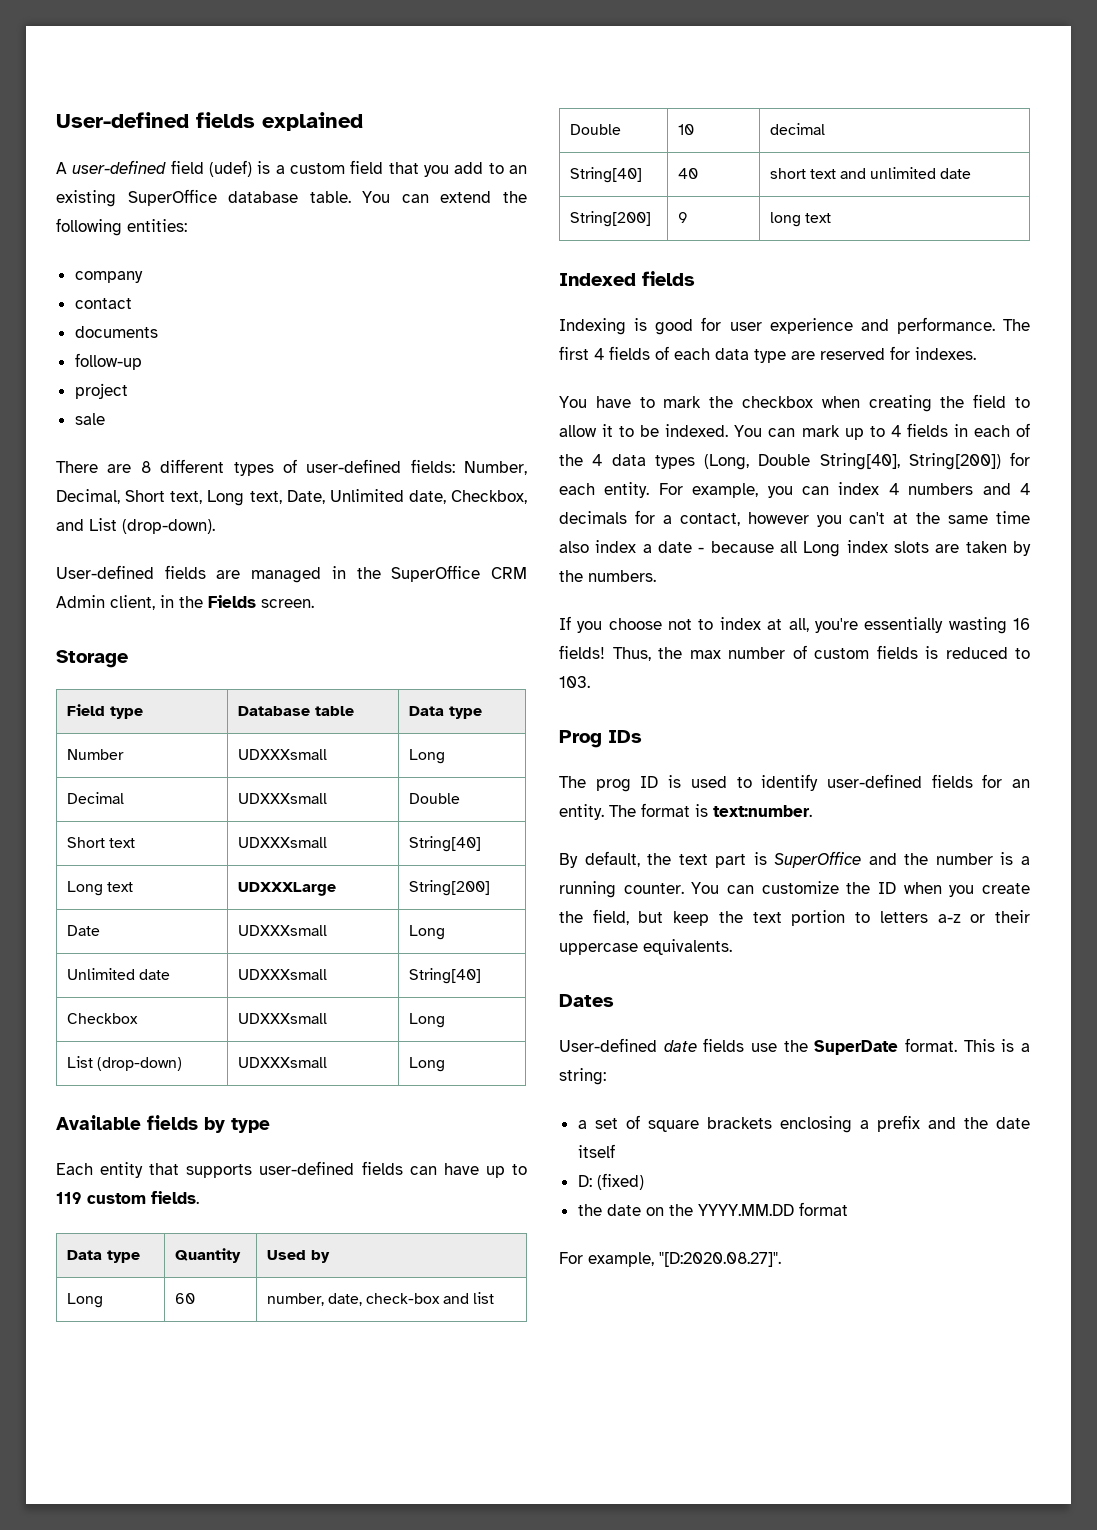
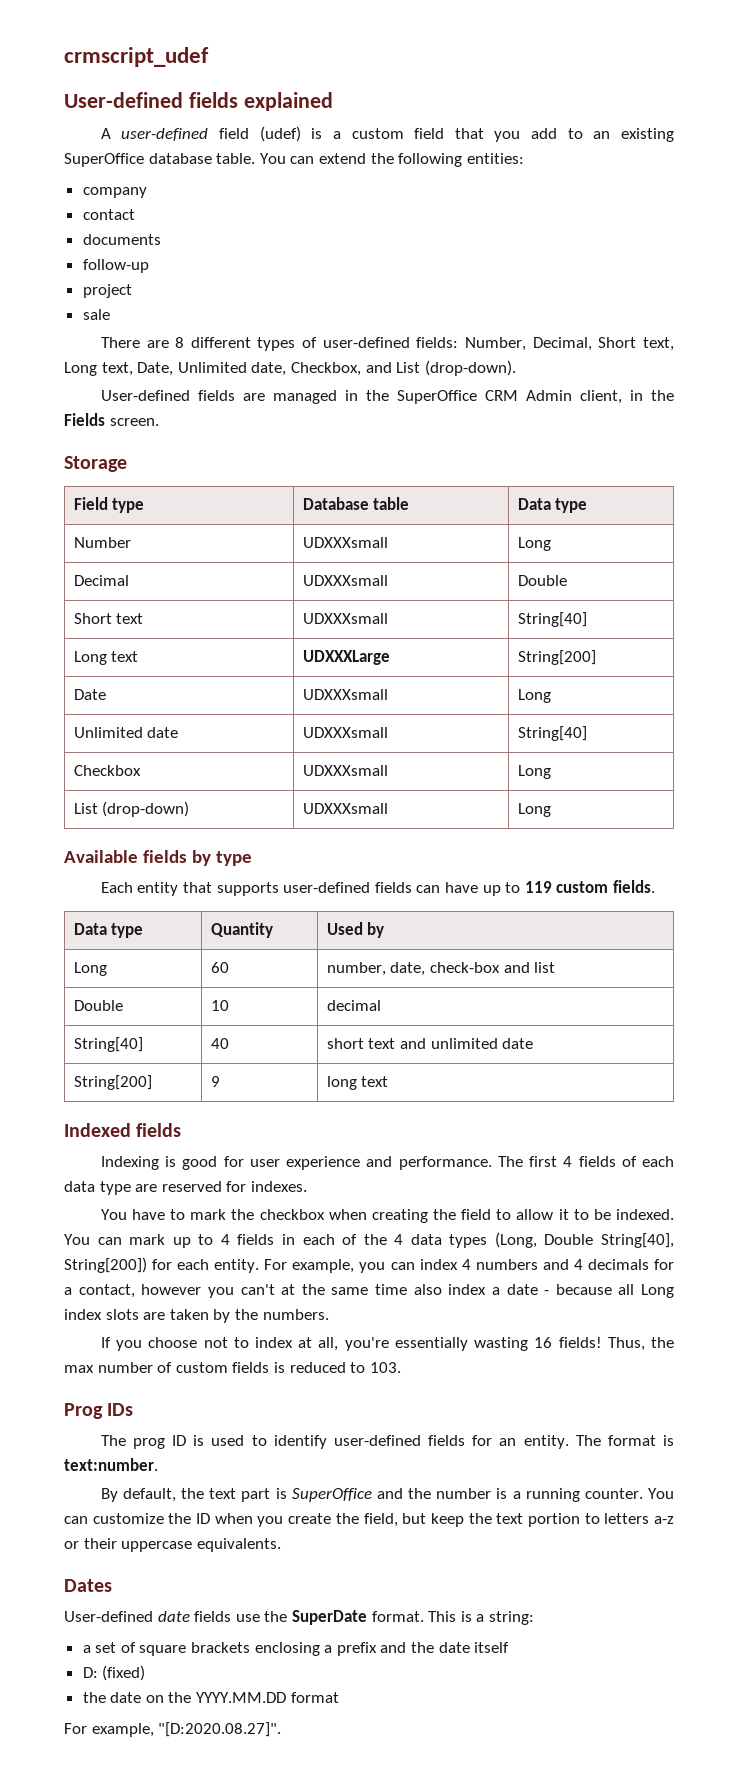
(56, 120) none -> [64,47,209,67] crmscript_udef //

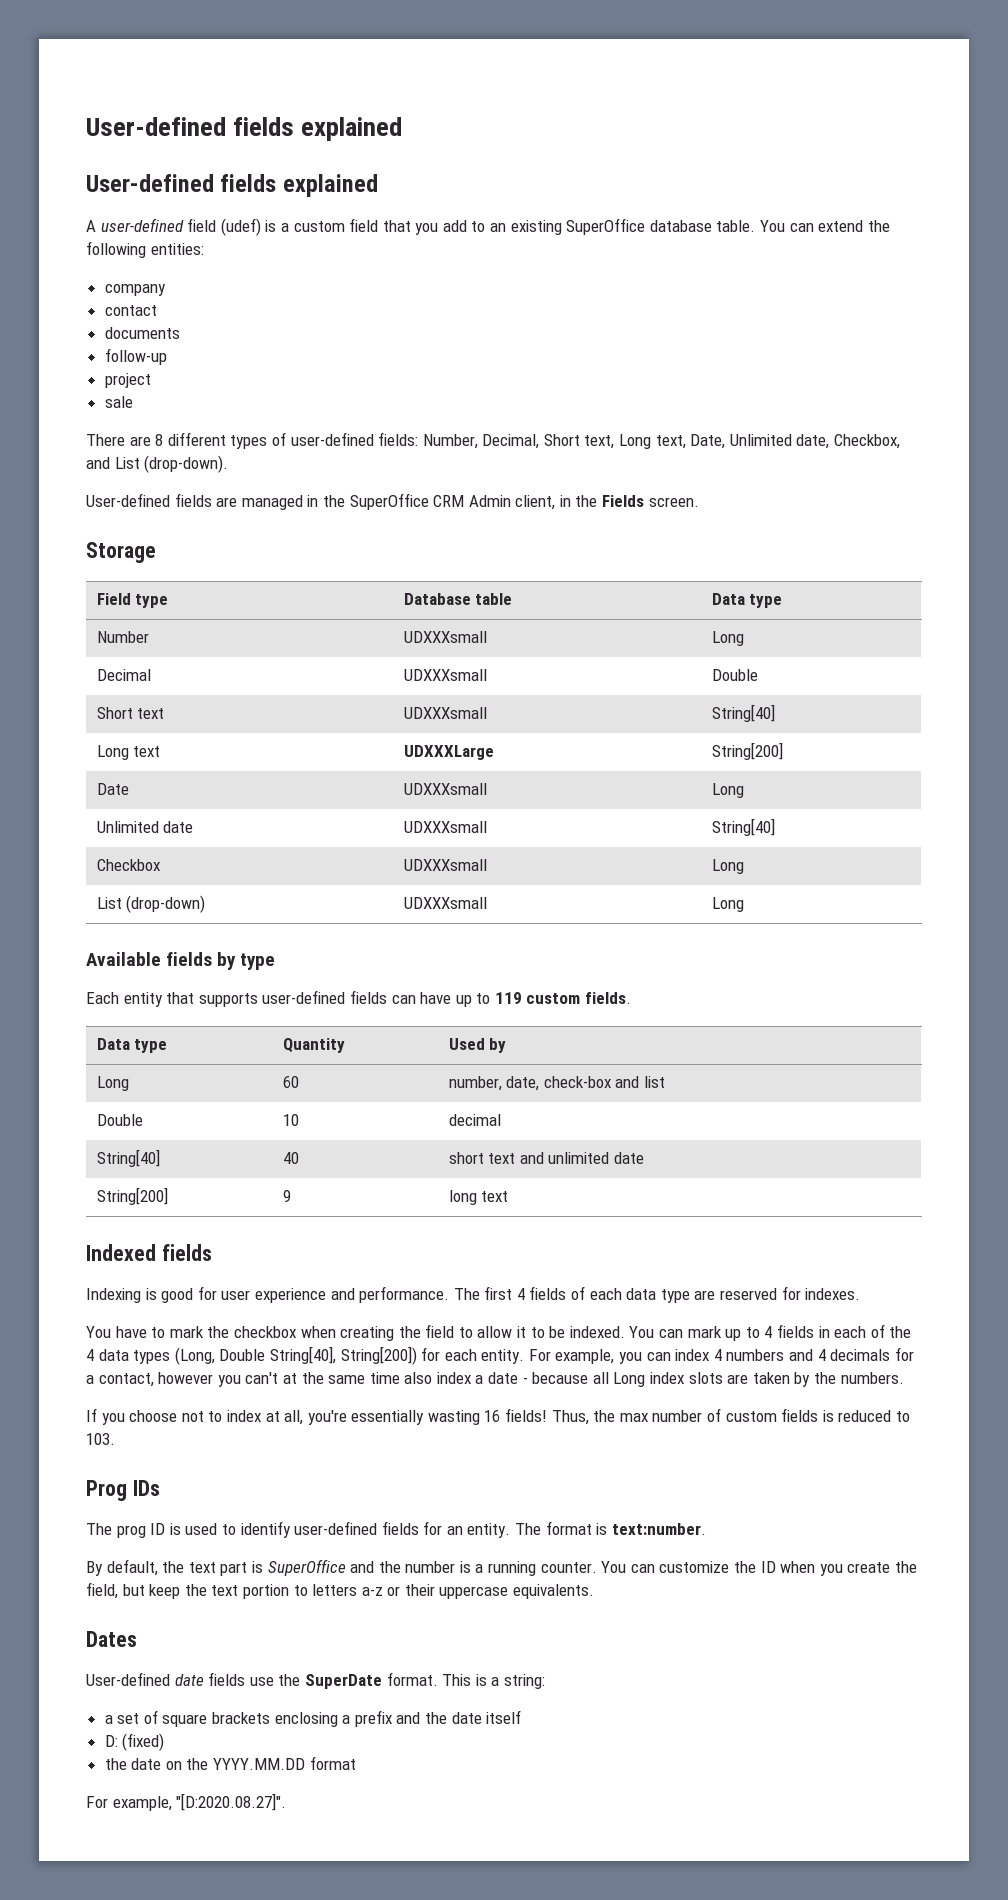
[64,47,209,67] crmscript_udef -> [86,117,403,141] User-defined fields explained

